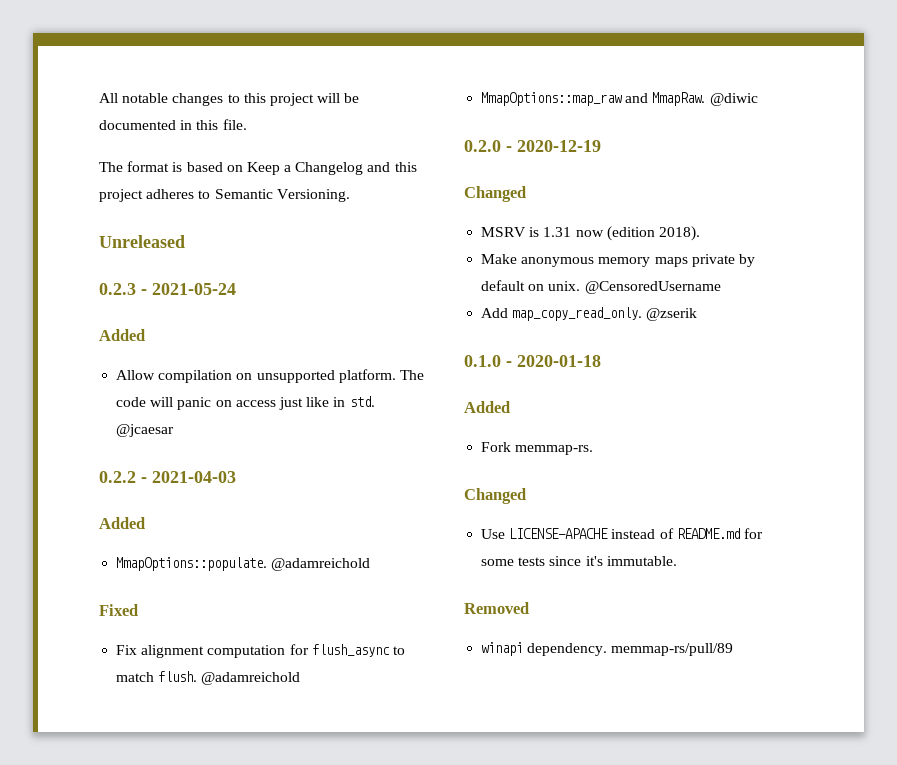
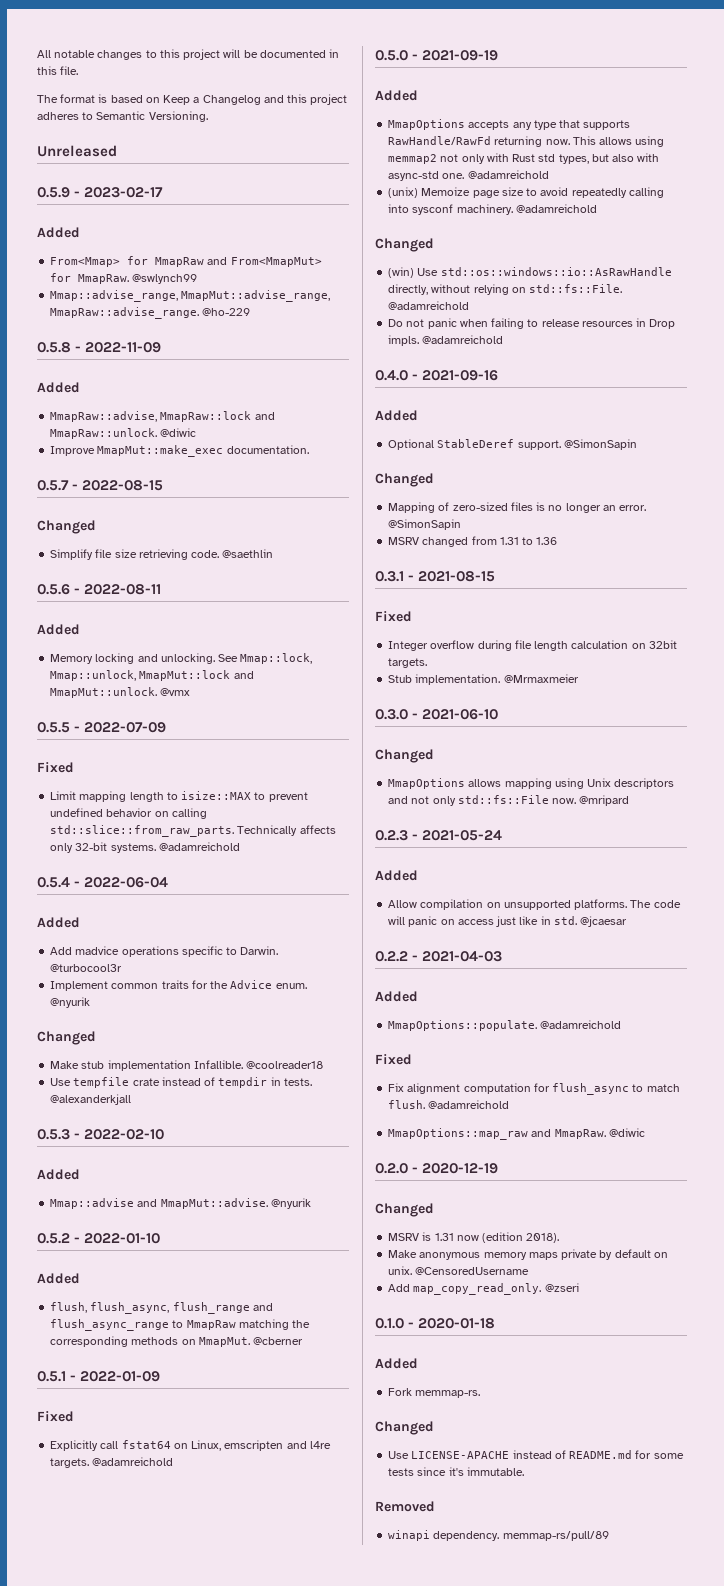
(185, 241) none -> [37,187,164,198] [37,227,80,238] [50,256,322,267] [50,273,198,284] [50,290,331,302] [50,307,251,319] [37,342,162,353] [37,382,80,393] [50,411,275,422] [50,428,197,439] [50,445,309,457] [37,480,164,491] [37,520,96,534] [50,549,274,560] [37,584,162,595] [37,624,80,635] [50,653,313,664] [50,670,254,681] [50,687,191,698] [37,722,167,733] [37,762,74,773] [50,791,308,802] [50,808,207,819] [50,825,336,837] [50,842,240,853] [37,877,169,888] [37,917,80,928] [50,946,279,957] [50,964,123,972] [50,980,307,991] [50,997,91,1008] [37,1031,96,1045] [50,1060,324,1071] [50,1077,312,1088] [50,1094,132,1105] [37,1129,165,1140] [37,1169,80,1180] [50,1198,311,1209] [37,1233,161,1244] [37,1273,80,1284] [50,1302,273,1314] [50,1319,311,1331] [50,1336,304,1347] [37,1371,161,1382] [37,1411,74,1422] [50,1440,331,1451] [50,1457,174,1468] [375,50,499,61] [375,90,418,101] [388,119,631,130] [388,136,665,147] [388,153,660,164] [388,170,549,181] [388,187,664,198] [388,204,597,215] [375,238,434,252] [388,267,672,278] [388,284,623,295] [388,301,470,310] [388,318,676,329] [388,335,504,346] [375,370,499,381] [375,410,418,421] [388,439,637,450] [375,473,434,487] [388,502,647,513] [388,519,462,530] [388,536,558,547] [375,571,496,582] [375,611,412,622] [388,640,677,651] [388,658,428,668] [388,674,579,685] [375,709,499,720] [375,749,434,763] [388,778,675,789] [388,795,630,806] // 0.5.9 - 2023-02-17 // Added // From<Mmap> for MmapRaw and From<MmapMut> for MmapRaw. @swlynch99 // Mmap::advise_range, MmapMut::advise_range, MmapRaw::advise_range. @ho-229 // 0.5.8 - 2022-11-09 // Added // MmapRaw::advise, MmapRaw::lock and MmapRaw::unlock. @diwic // Improve MmapMut::make_exec documentation. // 0.5.7 - 2022-08-15 // Changed // Simplify file size retrieving code. @saethlin // 0.5.6 - 2022-08-11 // Added // Memory locking and unlocking. See Mmap::lock, Mmap::unlock, MmapMut::lock and MmapMut::unlock. @vmx // 0.5.5 - 2022-07-09 // Fixed // Limit mapping length to isize::MAX to prevent undefined behavior on calling std::slice::from_raw_parts. Technically affects only 32-bit systems. @adamreichold // 0.5.4 - 2022-06-04 // Added // Add madvice operations specific to Darwin. @turbocool3r // Implement common traits for the Advice enum. @nyurik // Changed // Make stub implementation Infallible. @coolreader18 // Use tempfile crate instead of tempdir in tests. @alexanderkjall // 0.5.3 - 2022-02-10 // Added // Mmap::advise and MmapMut::advise. @nyurik // 0.5.2 - 2022-01-10 // Added // flush, flush_async, flush_range and flush_async_range to MmapRaw matching the corresponding methods on MmapMut. @cberner // 0.5.1 - 2022-01-09 // Fixed // Explicitly call fstat64 on Linux, emscripten and l4re targets. @adamreichold // 0.5.0 - 2021-09-19 // Added // MmapOptions accepts any type that supports RawHandle/RawFd returning now. This allows using memmap2 not only with Rust std types, but also with async-std one. @adamreichold // (unix) Memoize page size to avoid repeatedly calling into sysconf machinery. @adamreichold // Changed // (win) Use std::os::windows::io::AsRawHandle directly, without relying on std::fs::File. @adamreichold // Do not panic when failing to release resources in Drop impls. @adamreichold // 0.4.0 - 2021-09-16 // Added // Optional StableDeref support. @SimonSapin // Changed // Mapping of zero-sized files is no longer an error. @SimonSapin // MSRV changed from 1.31 to 1.36 // 0.3.1 - 2021-08-15 // Fixed // Integer overflow during file length calculation on 32bit targets. // Stub implementation. @Mrmaxmeier // 0.3.0 - 2021-06-10 // Changed // MmapOptions allows mapping using Unix descriptors and not only std::fs::File now. @mripard
[338,369,396,383] platform. -> [574,899,628,910] platforms.
[646,308,698,321] @zserik -> [544,1283,579,1292] @zseri

